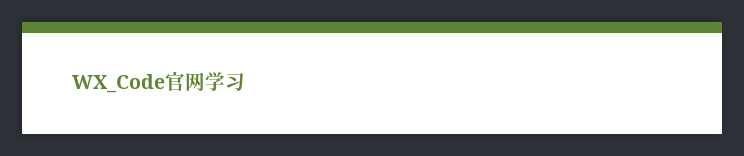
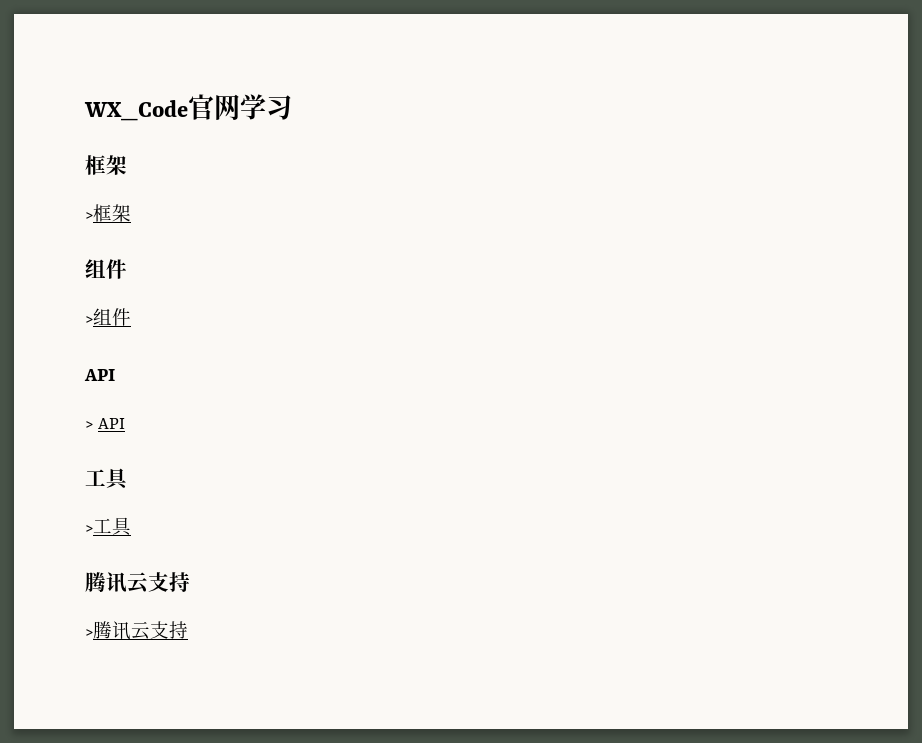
(245, 81) none -> [85,155,127,175] [85,204,131,222] [85,259,127,279] [85,308,131,326] [84,369,115,381] [85,418,125,429] [85,468,129,490] [85,517,132,536] [85,572,190,594] [85,621,188,640] // 框架 // >框架 // 组件 // >组件 // API // > API // 工具 // >工具 // 腾讯云支持 // >腾讯云支持

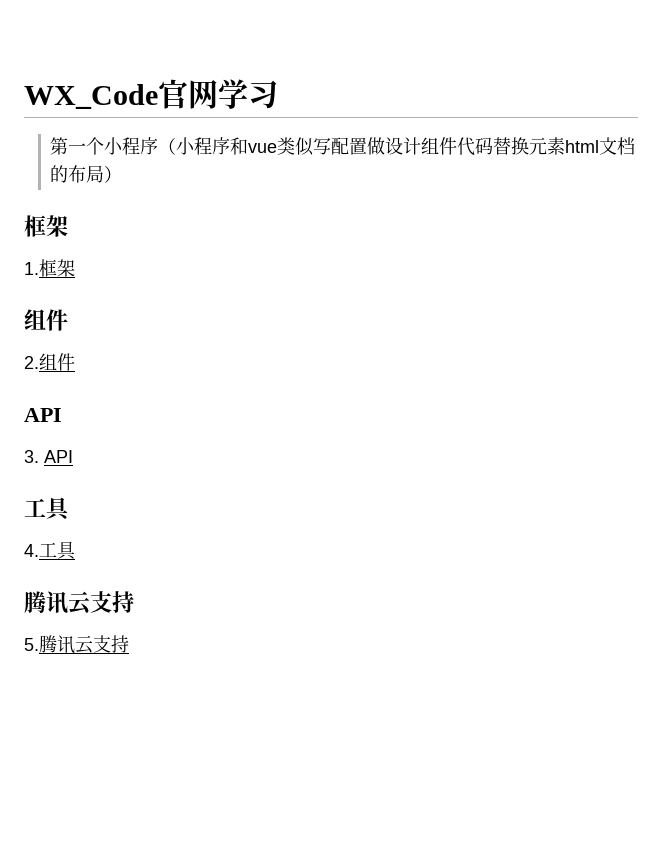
[85,155,127,175] [85,212,93,220] // 框架 // > -> [50,137,636,156] [50,165,123,183] [24,215,68,237] [24,262,39,275] // 第一个小程序（小程序和vue类似写配置做设计组件代码替换元素html文档的布局） // 框架 // 1.
[85,316,93,324] > -> [24,356,39,369] 2.
[85,421,93,429] > -> [24,450,39,463] 3.
[85,525,93,533] > -> [24,544,39,557] 4.
[85,629,93,637] > -> [24,638,39,651] 5.

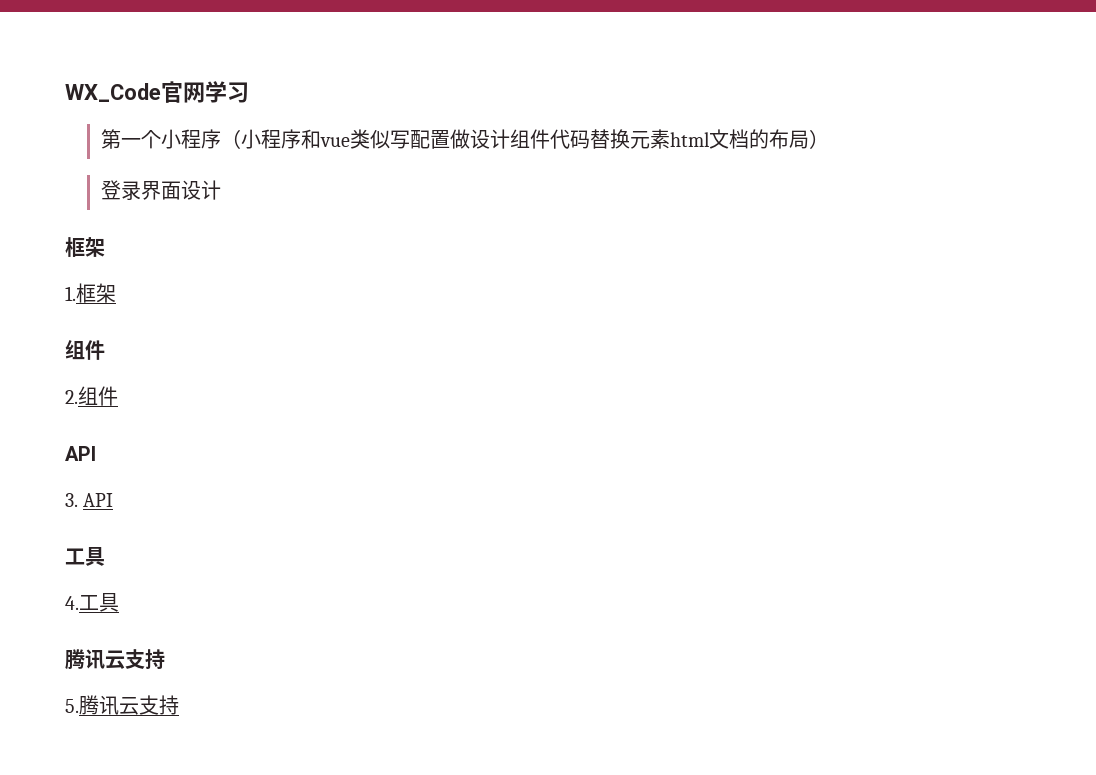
(123, 174) none -> [100,180,221,200] // 登录界面设计

